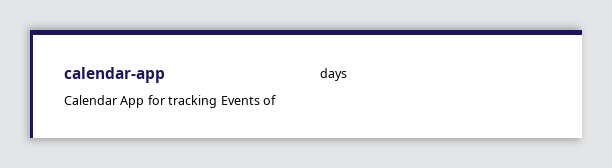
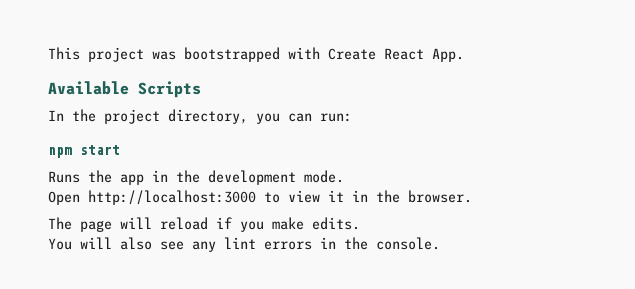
[64,67,165,83] [64,95,276,108] [320,68,347,81] calendar-app // Calendar App for tracking Events of days -> [48,47,464,62] [48,81,201,98] [48,109,352,124] [48,145,120,158] [48,170,344,185] [48,190,472,205] [48,217,360,232] [48,237,440,252] This project was bootstrapped with Create React App. // Available Scripts // In the project directory, you can run: // npm start // Runs the app in the development mode. // Open http://localhost:3000 to view it in the browser. // The page will reload if you make edits. // You will also see any lint errors in the console.

